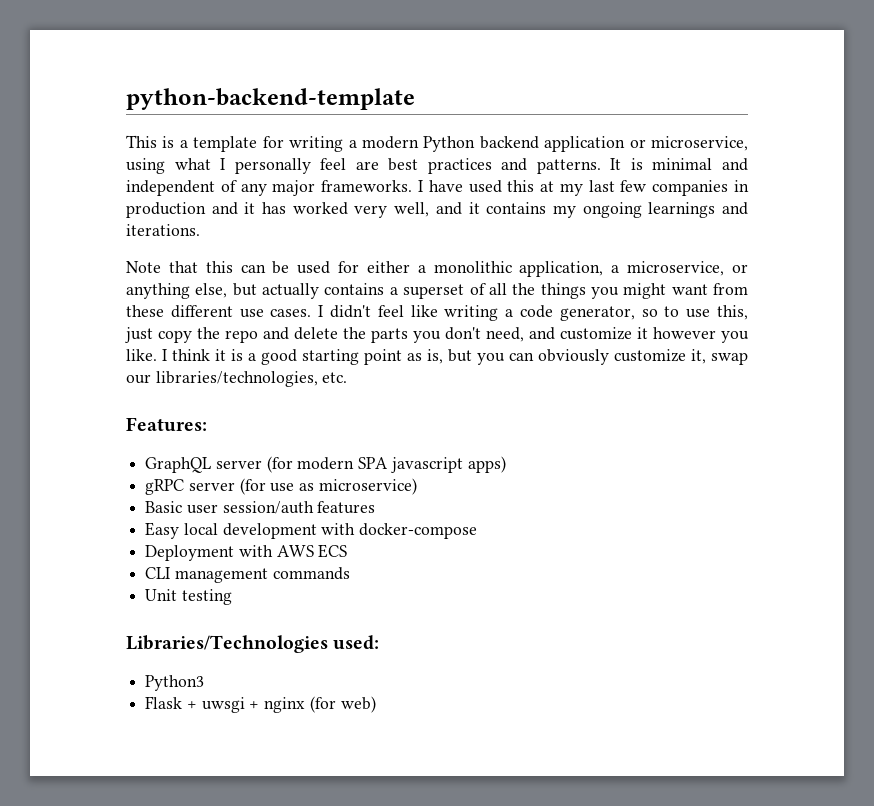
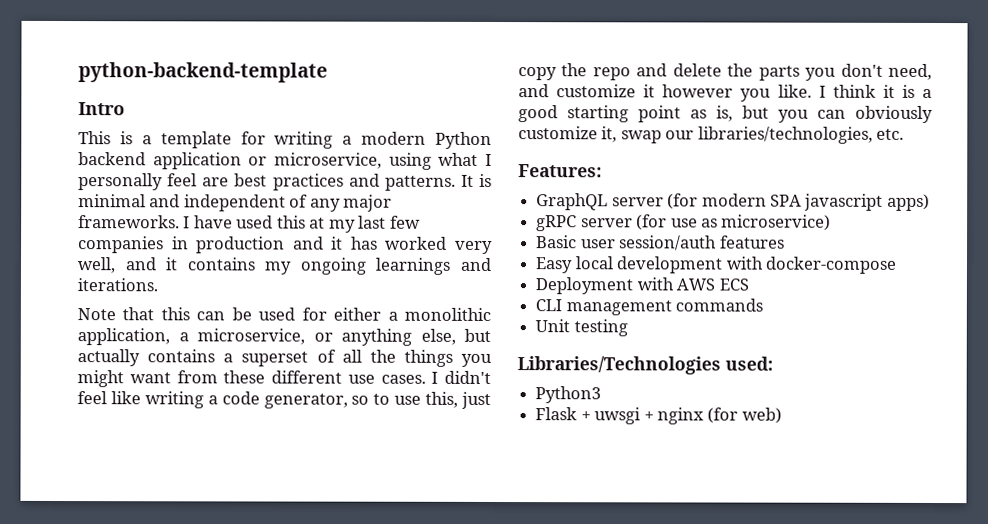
(415, 99) none -> [78,102,125,116] // Intro

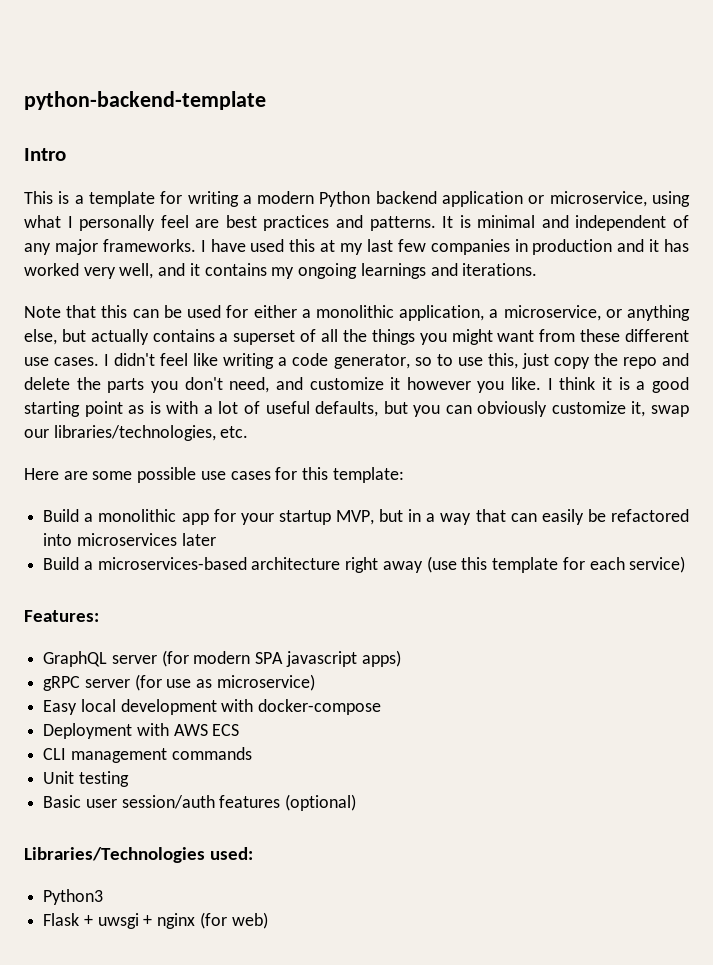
[716,105,733,122] is, -> [149,401,379,417] is with a lot of useful defaults,
(905, 134) none -> [24,467,404,483] [43,509,689,525] [43,533,216,546] [43,556,686,573] // Here are some possible use cases for this template: // Build a monolithic app for your startup MVP, but in a way that can easily be refactored into microservices later // Build a microservices-based architecture right away (use this template for each service)
[536,235,785,251] // Basic user session/auth features -> (315, 682) none
(628, 328) none -> [43,794,357,811] // Basic user session/auth features (optional)

